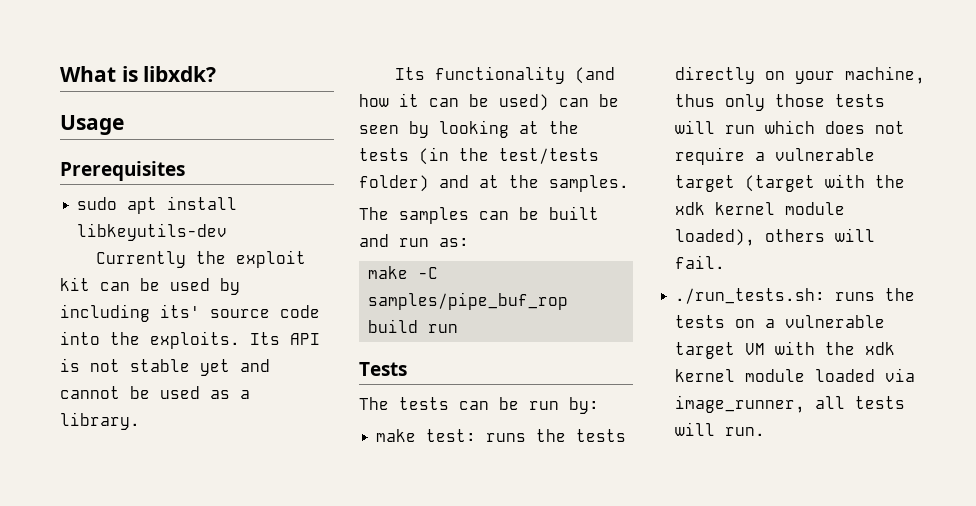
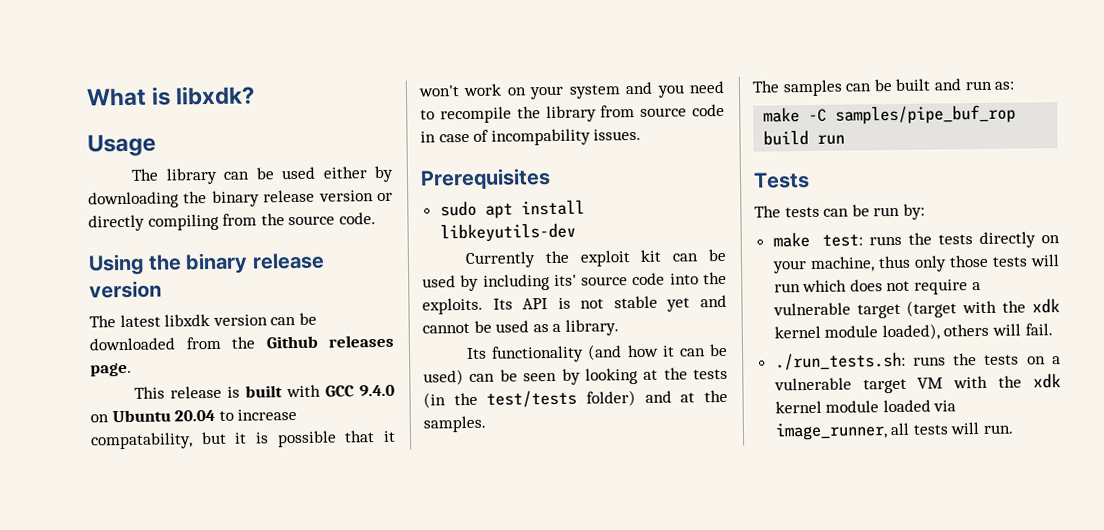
(124, 125) none -> [131,165,394,185] [88,189,393,209] [88,212,376,232] [88,252,325,276] [89,280,162,299] [89,312,317,328] [89,334,394,351] [90,362,132,377] [134,384,395,399] [90,408,298,423] [90,430,396,450] [418,80,725,100] [420,103,725,124] [420,128,642,146] // The library can be used either by downloading the binary release version or directly compiling from the source code. // Using the binary release version // The latest libxdk version can be downloaded from the Github releases page. // This release is built with GCC 9.4.0 on Ubuntu 20.04 to increase compatability, but it is possible that it won't work on your system and you need to recompile the library from source code in case of incompability issues.

